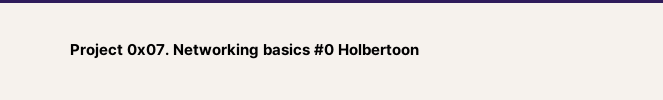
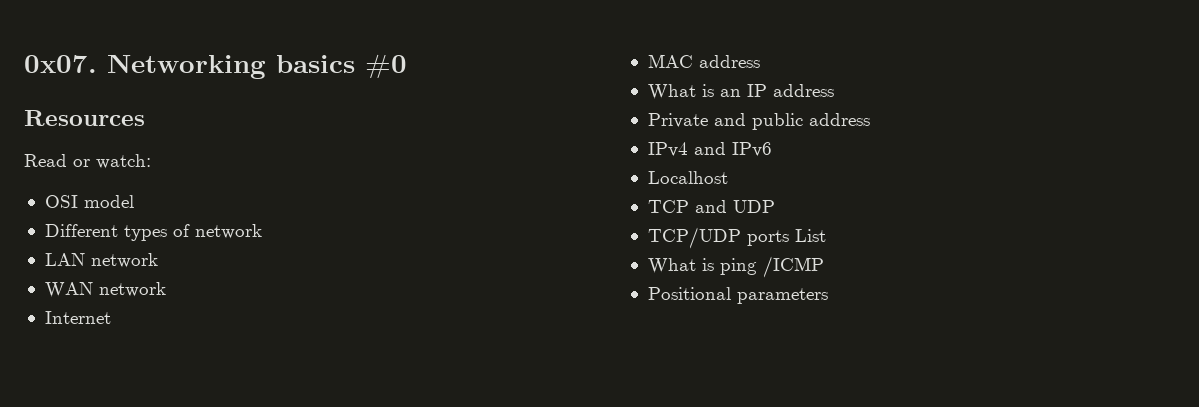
[70,43,123,59] Project -> (24, 64) none
[337,44,419,56] Holbertoon -> [24,110,145,126] [24,154,151,169] [44,195,134,208] [44,224,262,241] [44,253,158,268] [44,282,166,298] [44,311,111,324] [647,54,760,68] [647,84,834,100] [647,113,870,130] [647,142,772,157] [647,171,728,184] [647,200,775,213] [647,227,826,249] [647,256,824,278] [647,287,828,304] // Resources // Read or watch: // OSI model // Different types of network // LAN network // WAN network // Internet // MAC address // What is an IP address // Private and public address // IPv4 and IPv6 // Localhost // TCP and UDP // TCP/UDP ports List // What is ping /ICMP // Positional parameters

